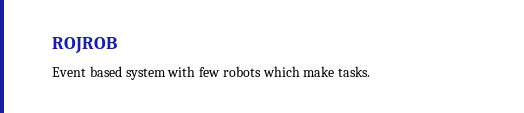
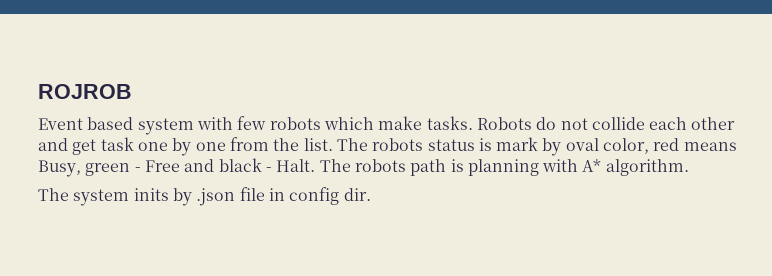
(371, 71) none -> [476,117,736,130] [38,137,737,156] [38,158,689,177] [38,187,371,206] Robots do not collide each other and get task one by one from the list. The robots status is mark by oval color, red means Busy, green - Free and black - Halt. The robots path is planning with A* algorithm. // The system inits by .json file in config dir.

